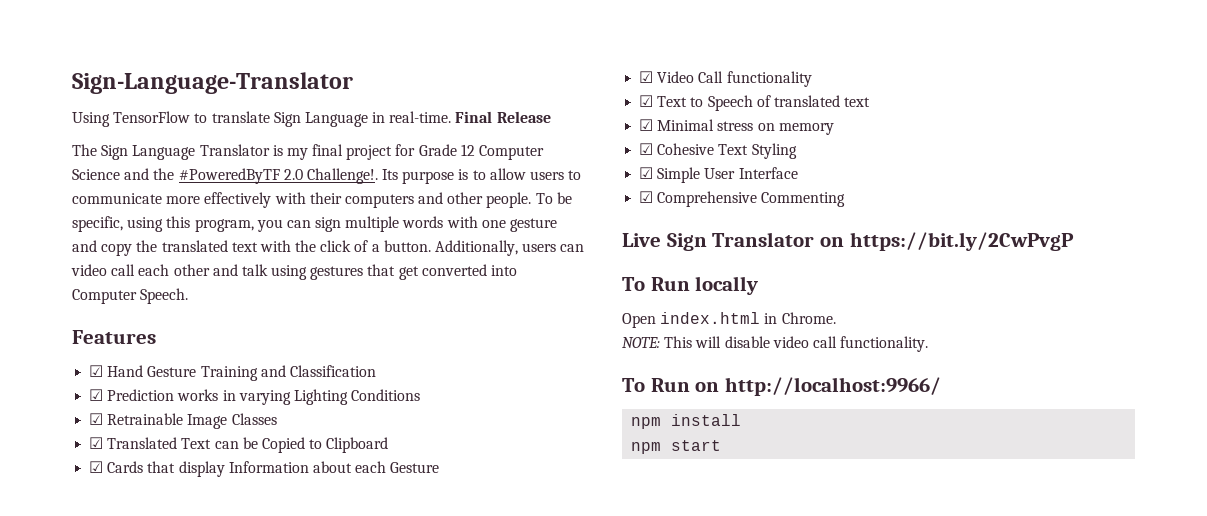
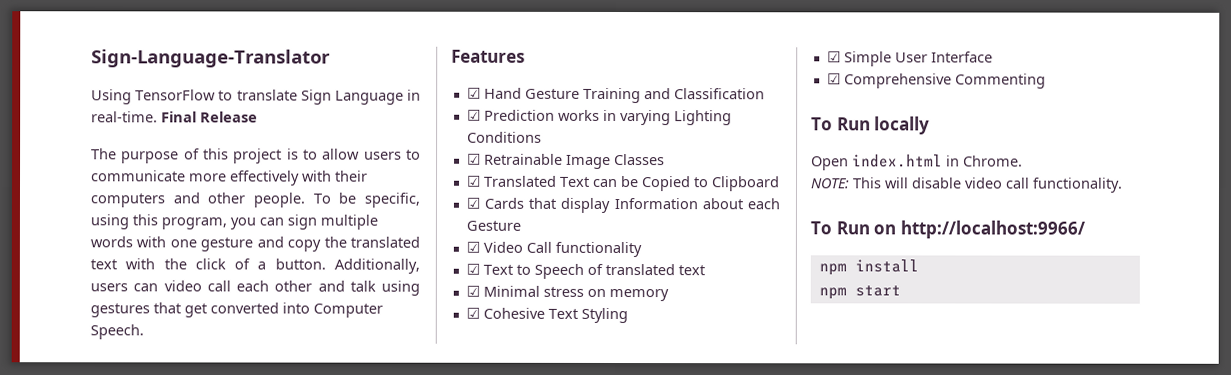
[101,144,545,160] [72,168,455,184] Sign Language Translator is my final project for Grade 12 Computer Science and the #PoweredByTF 2.0 Challenge!. Its purpose -> [121,148,283,164] purpose of this project
[622,232,1074,251] // Live Sign Translator on https://bit.ly/2CwPvgP -> (1046, 81) none

